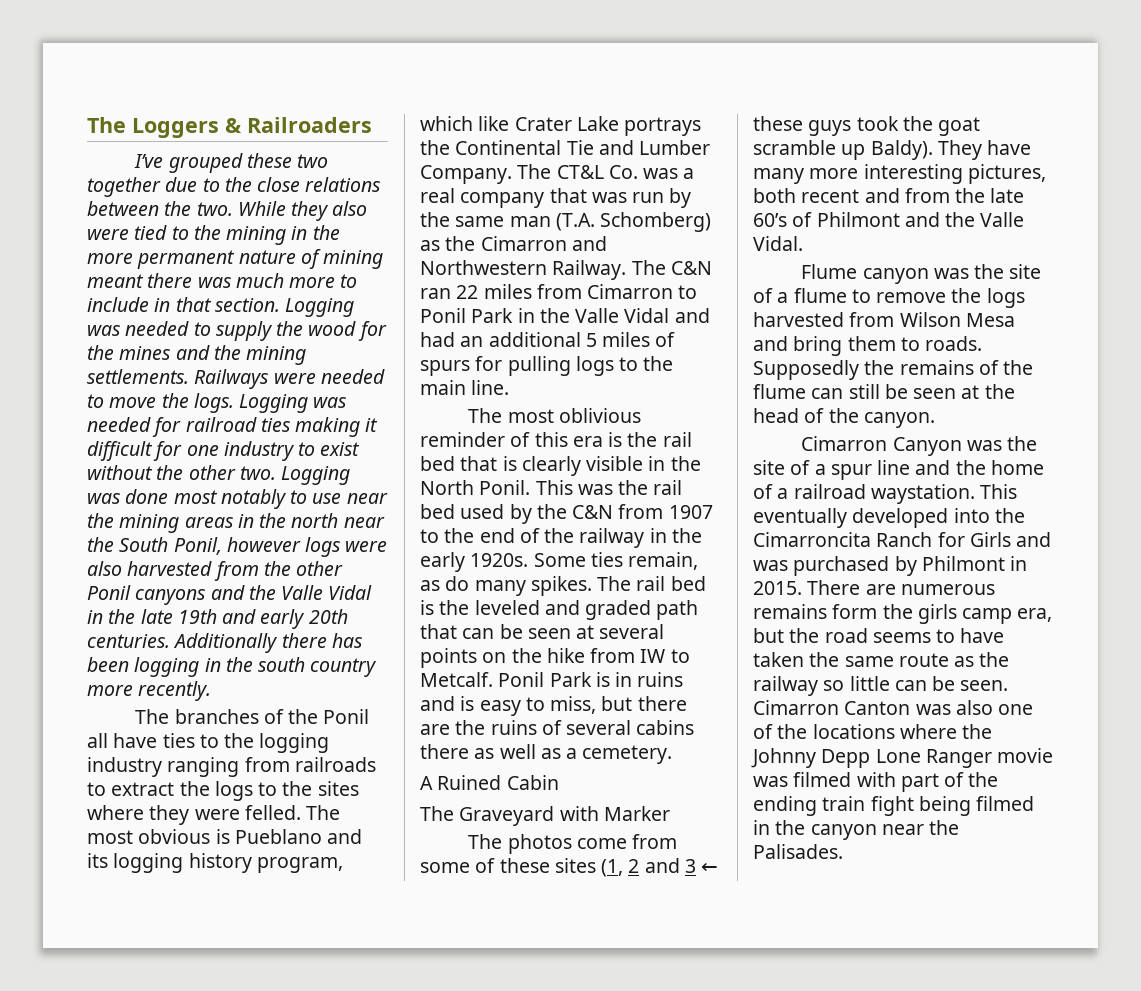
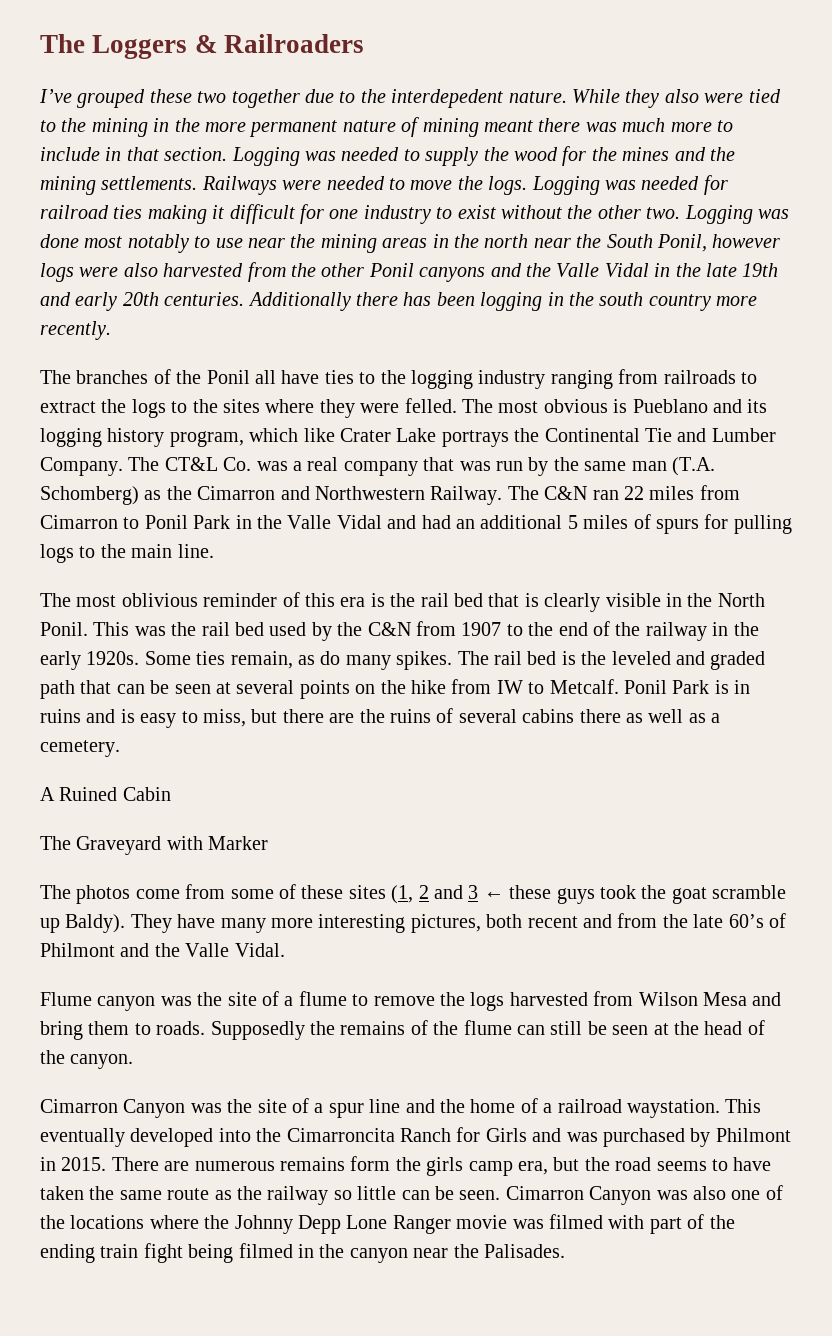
[257,177,382,192] [87,201,233,216] close relations between the two. -> [391,89,567,108] interdepedent nature.
[844,701,911,715] Canton -> [589,1186,652,1205] Canyon

